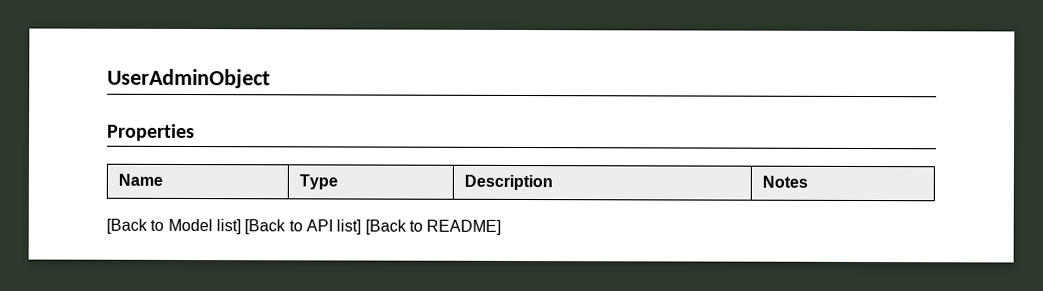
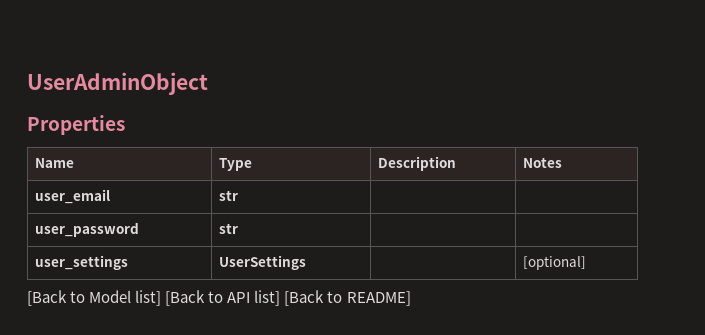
(808, 181) none -> [34,189,110,204] [218,190,238,201] [34,222,139,237] [218,223,238,234] [34,255,128,270] [218,255,306,270] [522,256,586,270] // user_email | str | | // user_password | str | | // user_settings | UserSettings | | [optional]

